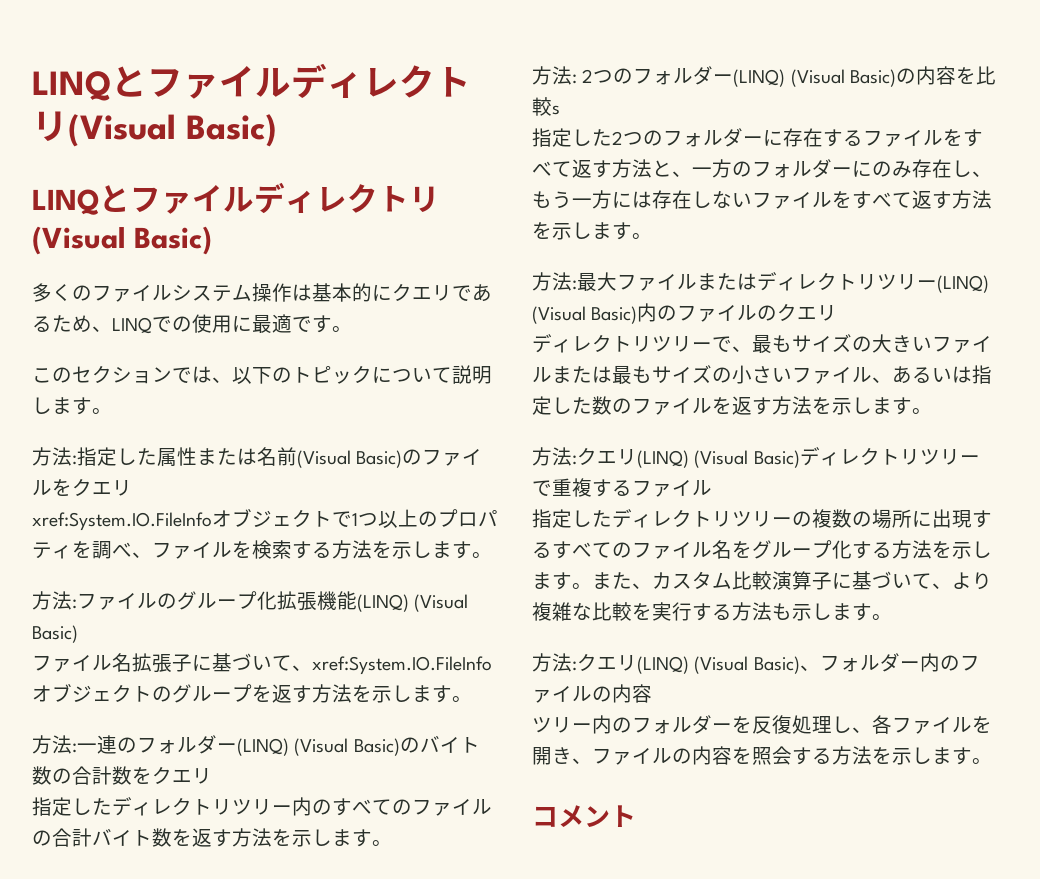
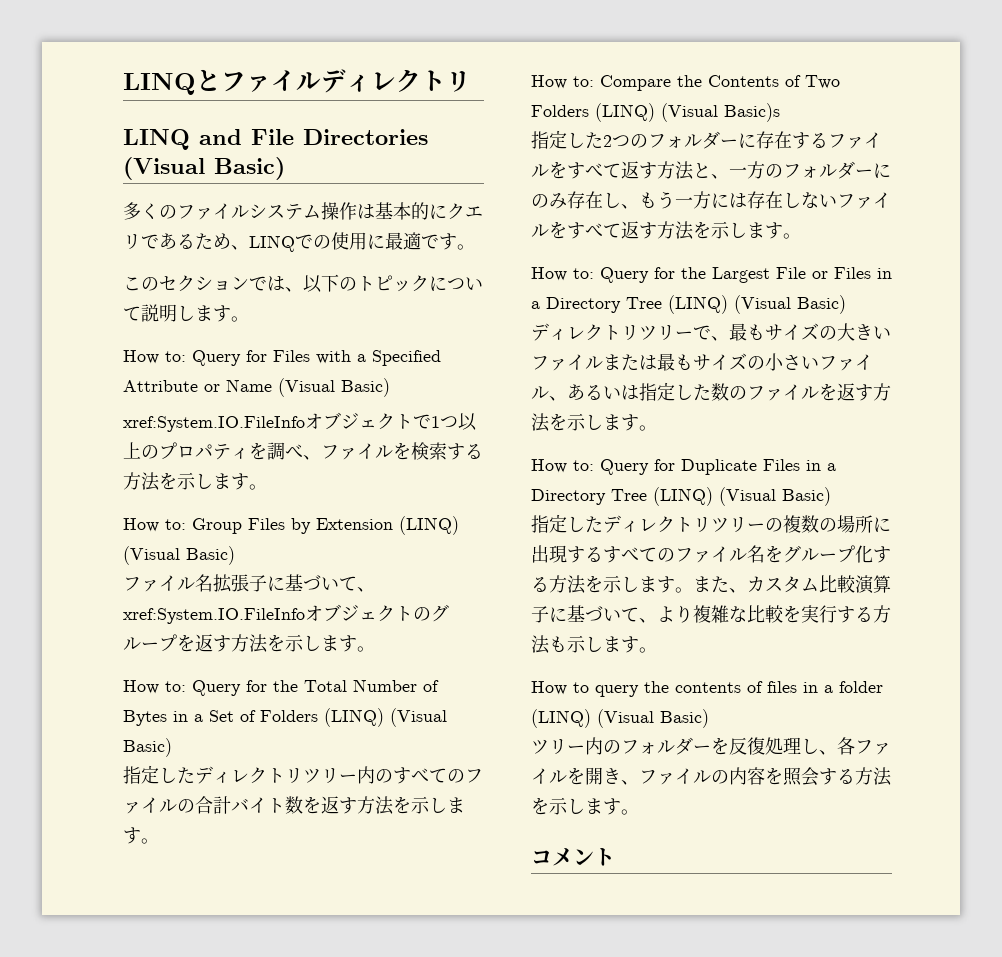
[32,63,471,101] [32,111,277,147] [32,182,440,215] LINQとファイルディレクトリ(Visual Basic) // LINQとファイルディレクトリ -> [123,69,471,95] [123,129,428,150] LINQとファイルディレクトリ // LINQ and File Directories
[32,447,483,468] [32,478,132,496] 方法:指定した属性または名前(Visual Basic)のファイルをクエリ -> [123,350,441,366] [123,378,390,397] How to: Query for Files with a Specified Attribute or Name (Visual Basic)
[32,591,357,611] 方法:ファイルのグループ化拡張機能 -> [123,518,393,534] How to: Group Files by Extension
[32,735,480,756] [32,766,212,785] 方法:一連のフォルダー(LINQ) (Visual Basic)のバイト数の合計数をクエリ -> [123,679,439,696] [123,708,447,727] [123,738,172,757] How to: Query for the Total Number of Bytes in a Set of Folders (LINQ) (Visual Basic)
[532,66,996,87] [532,97,560,116] 方法: 2つのフォルダー(LINQ) (Visual Basic)の内容を比較s -> [531,75,840,91] [531,103,780,122] How to: Compare the Contents of Two Folders (LINQ) (Visual Basic)s
[532,272,989,293] [532,303,838,324] 方法:最大ファイルまたはディレクトリツリー(LINQ) (Visual Basic)内のファイルのクエリ -> [531,267,892,283] [531,295,846,314] How to: Query for the Largest File or Files in a Directory Tree (LINQ) (Visual Basic)
[532,447,980,468] [532,478,712,497] 方法:クエリ(LINQ) (Visual Basic)ディレクトリツリーで重複するファイル -> [531,459,836,475] [531,487,831,506] How to: Query for Duplicate Files in a Directory Tree (LINQ) (Visual Basic)
[532,653,980,674] [532,684,652,703] 方法:クエリ(LINQ) (Visual Basic)、フォルダー内のファイルの内容 -> [531,681,883,697] [531,709,709,728] How to query the contents of files in a folder (LINQ) (Visual Basic)

